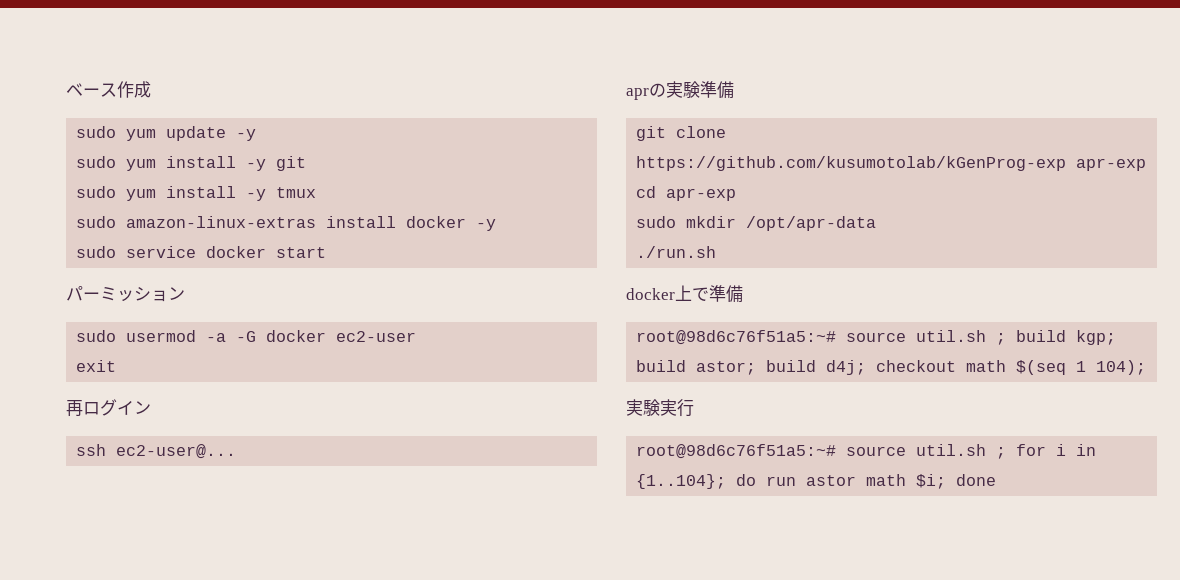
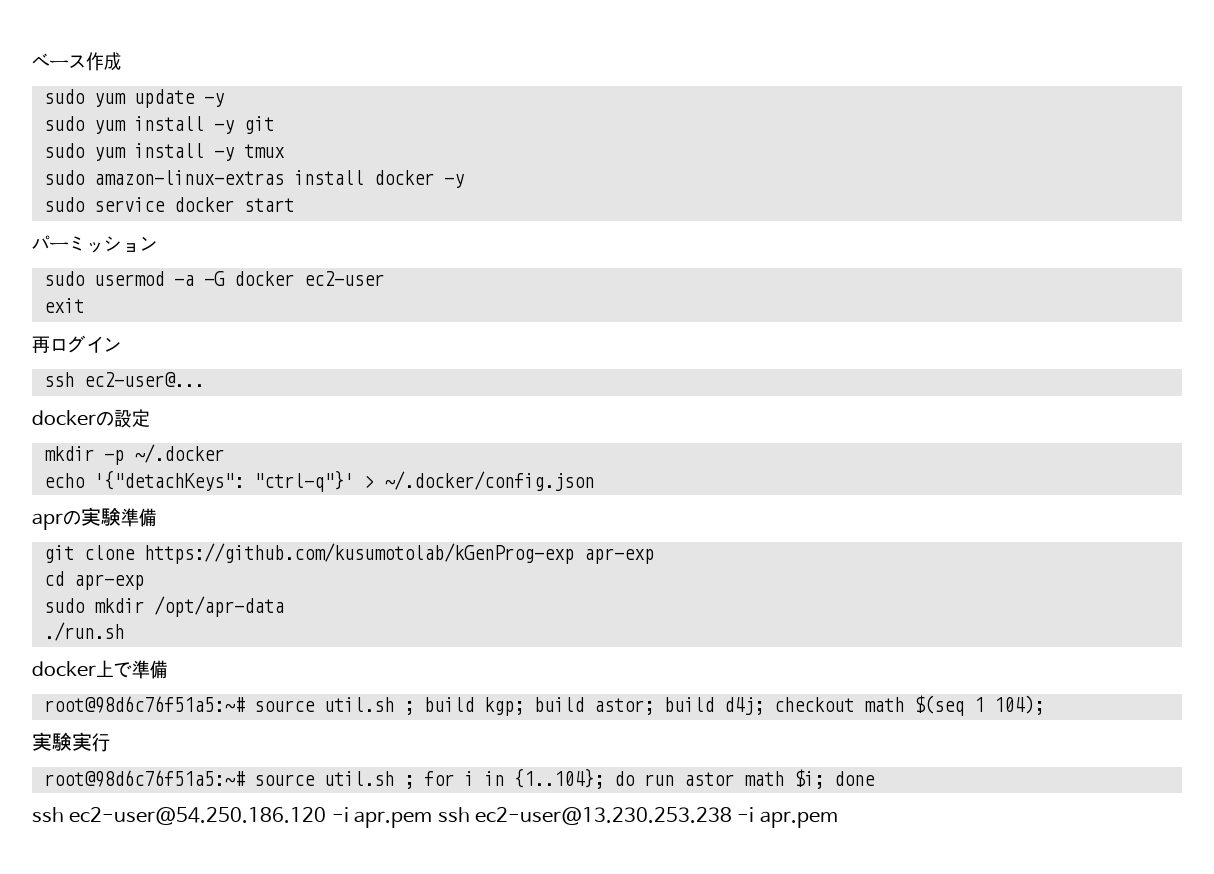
(237, 451) none -> [32,409,150,428] [44,444,224,465] [44,470,594,492] // dockerの設定 // mkdir -p ~/.docker // echo '{"detachKeys": "ctrl-q"}' > ~/.docker/config.json
(997, 480) none -> [32,807,838,828] // ssh ec2-user@54.250.186.120 -i apr.pem ssh ec2-user@13.230.253.238 -i apr.pem

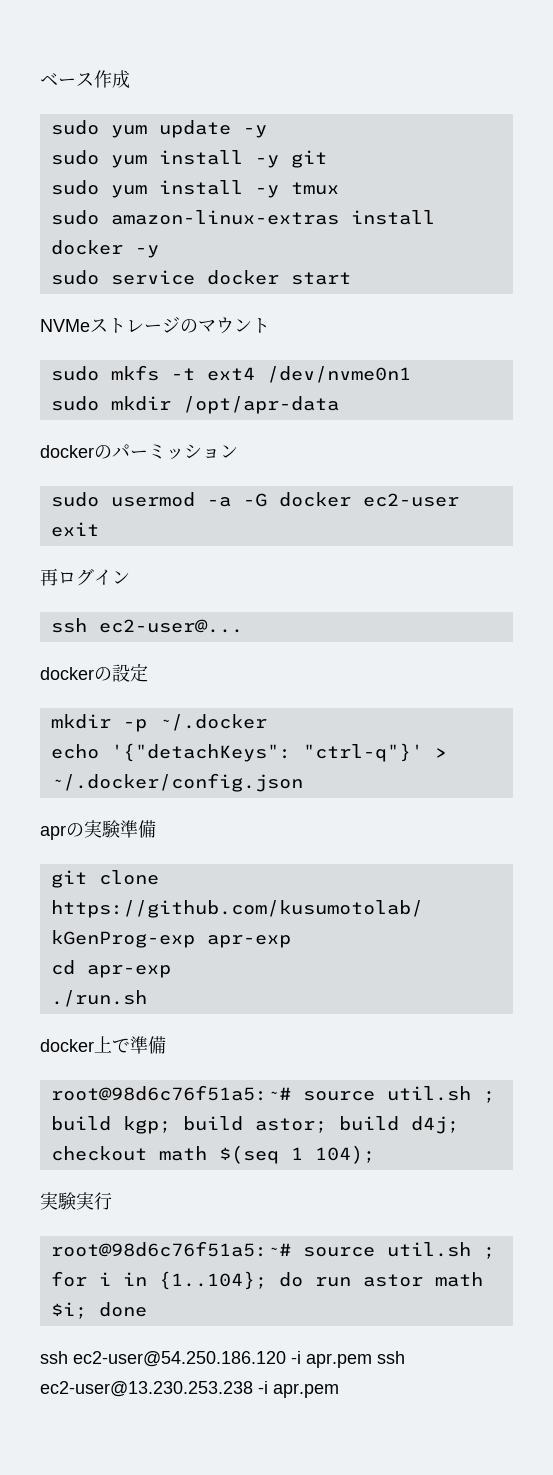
(294, 205) none -> [40,317,270,334] [50,365,411,383] [50,396,339,414] [40,445,112,459] NVMeストレージのマウント // sudo mkfs -t ext4 /dev/nvme0n1 // sudo mkdir /opt/apr-data // dockerの
[44,596,284,617] // sudo mkdir /opt/apr-data -> (171, 971) none

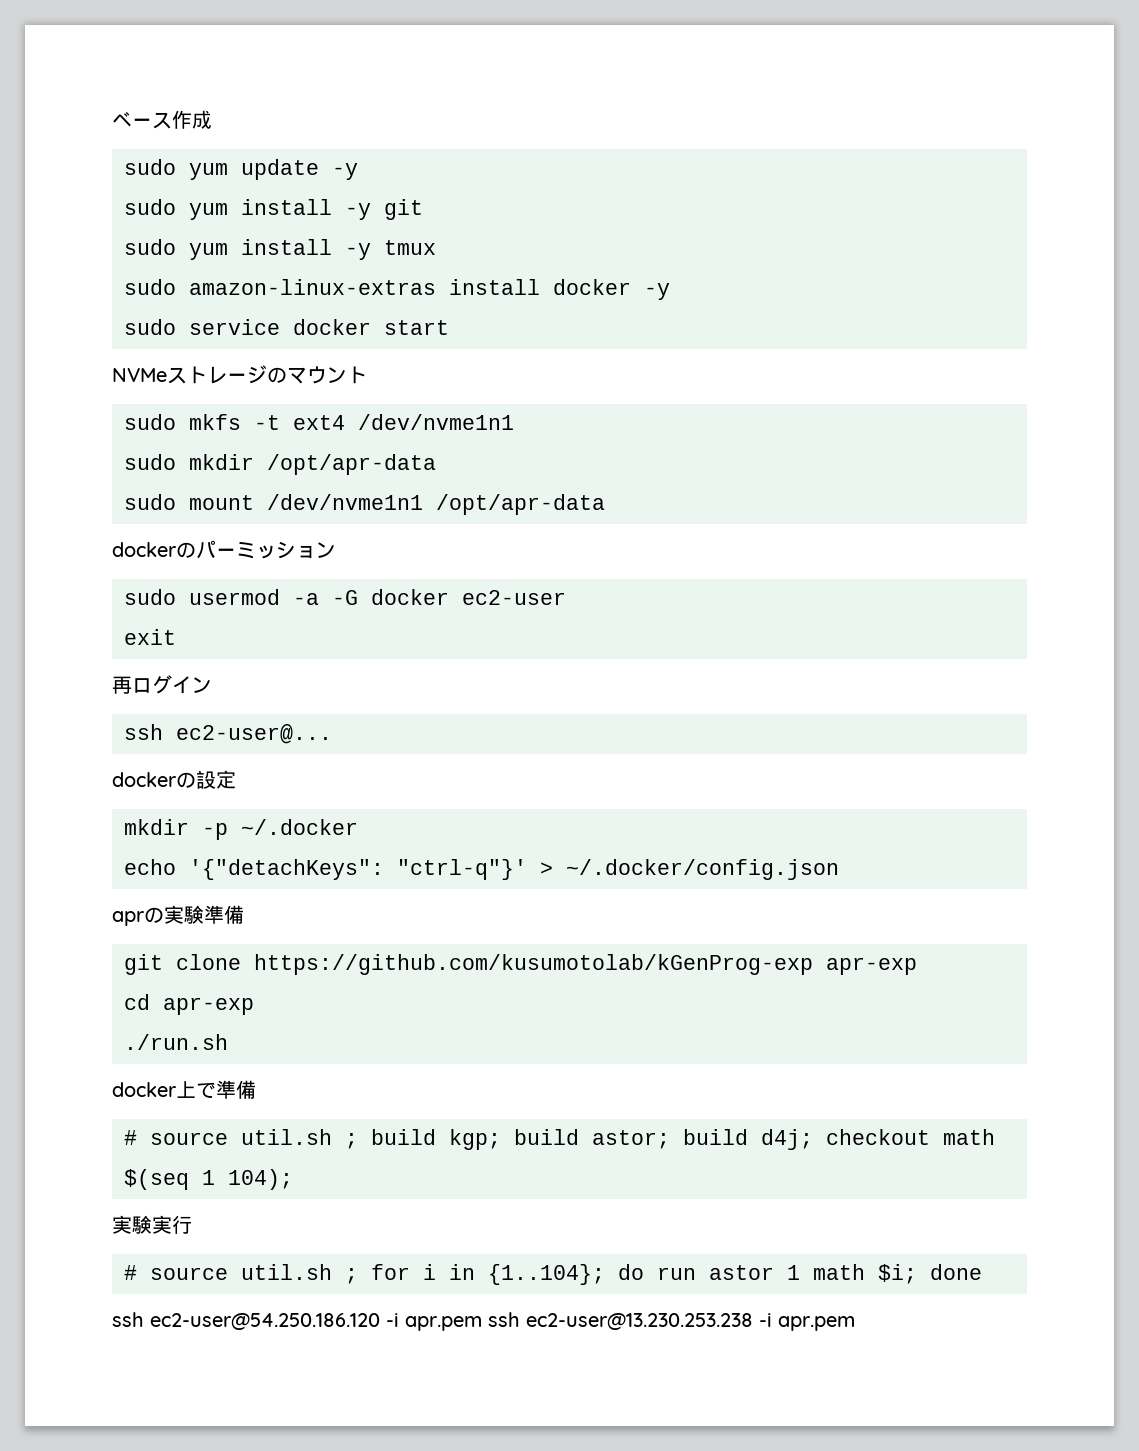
[266,366,411,383] /dev/nvme0n1 -> [358,414,514,430] /dev/nvme1n1
(339, 405) none -> [124,494,605,515] // sudo mount /dev/nvme1n1 /opt/apr-data
[50,1085,291,1101] root@98d6c76f51a5:~# -> [124,1130,137,1145] #
[50,1241,291,1257] root@98d6c76f51a5:~# -> [124,1265,137,1280] #
(423, 1280) none -> [787,1265,800,1280] 1

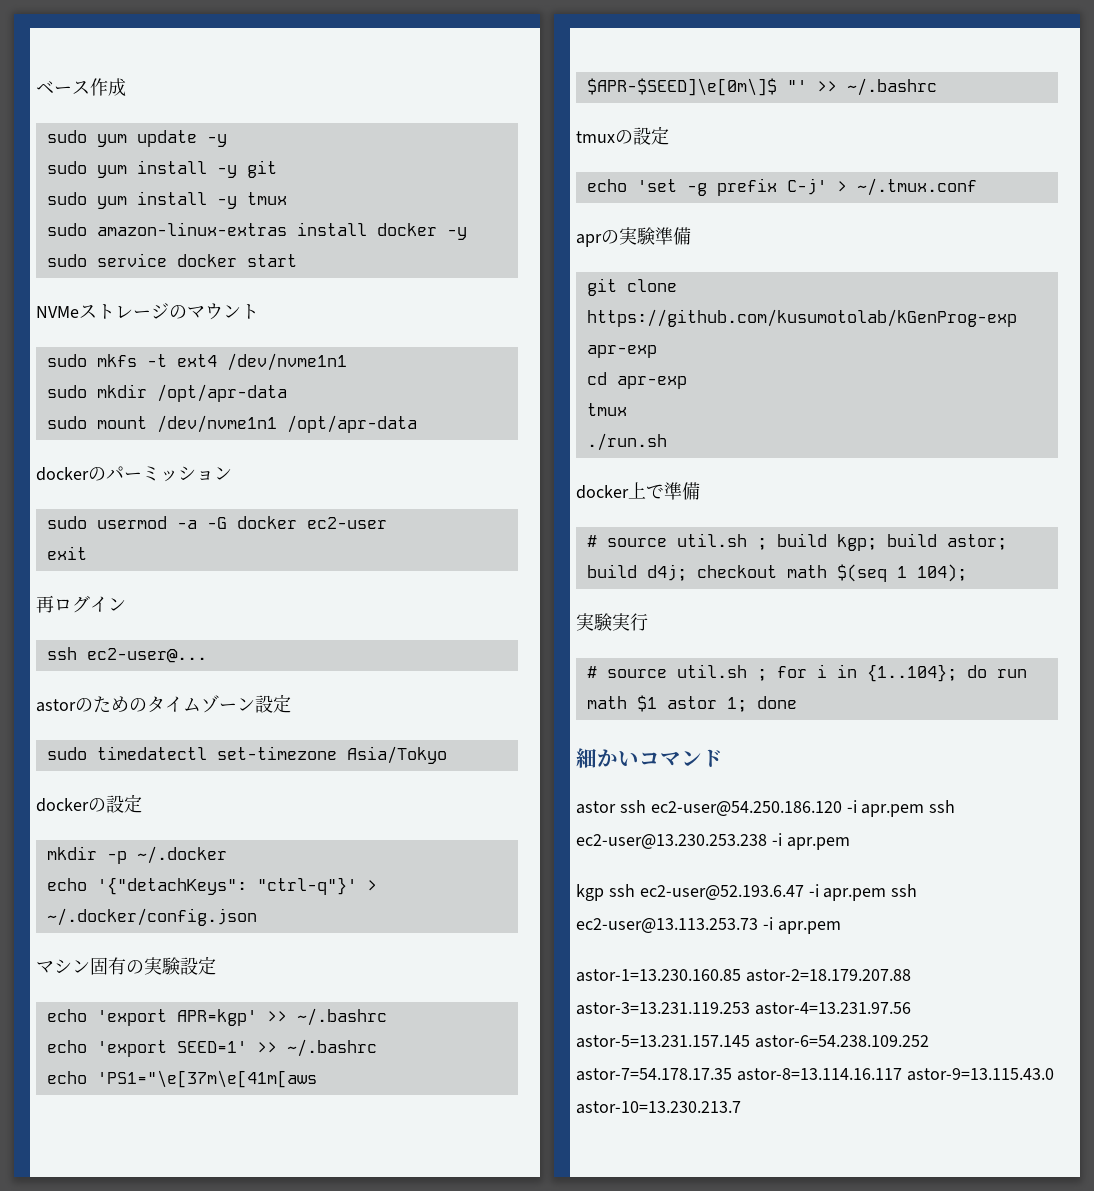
(332, 734) none -> [36,694,291,713] [46,746,447,764] // astorのためのタイムゾーン設定 // sudo timedatectl set-timezone Asia/Tokyo
(839, 869) none -> [36,956,216,975] [46,1008,387,1026] [46,1039,377,1057] [46,1070,317,1088] [586,78,937,96] [576,126,669,145] [586,178,977,196] // マシン固有の実験設定 // echo 'export APR=kgp' >> ~/.bashrc // echo 'export SEED=1' >> ~/.bashrc // echo 'PS1="\e[37m\e[41m[aws $APR-$SEED]\e[0m\]$ "' >> ~/.bashrc // tmuxの設定 // echo 'set -g prefix C-j' > ~/.tmux.conf
(254, 1006) none -> [586,403,627,416] // tmux
[709,1264,982,1284] astor 1 math $i; done // -> [586,695,797,712] [576,748,723,768] [576,801,616,814] math $1 astor 1; done // 細かいコマンド // astor
(855, 1323) none -> [576,884,918,901] [576,917,841,934] [576,969,911,982] [576,1002,911,1015] [576,1035,929,1048] [576,1068,1054,1081] [576,1101,741,1114] // kgp ssh ec2-user@52.193.6.47 -i apr.pem ssh ec2-user@13.113.253.73 -i apr.pem // astor-1=13.230.160.85 astor-2=18.179.207.88 astor-3=13.231.119.253 astor-4=13.231.97.56 astor-5=13.231.157.145 astor-6=54.238.109.252 astor-7=54.178.17.35 astor-8=13.114.16.117 astor-9=13.115.43.0 astor-10=13.230.213.7

